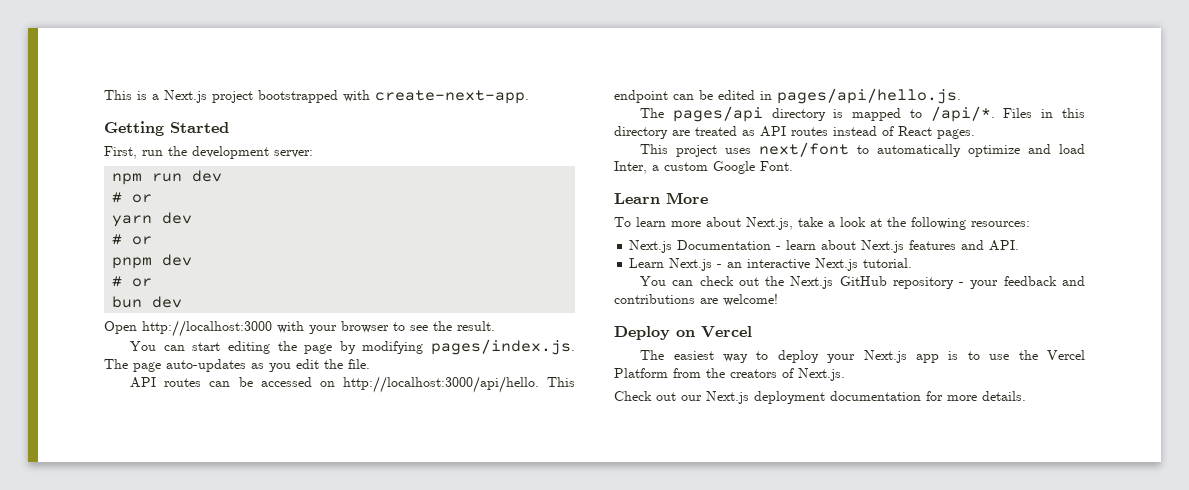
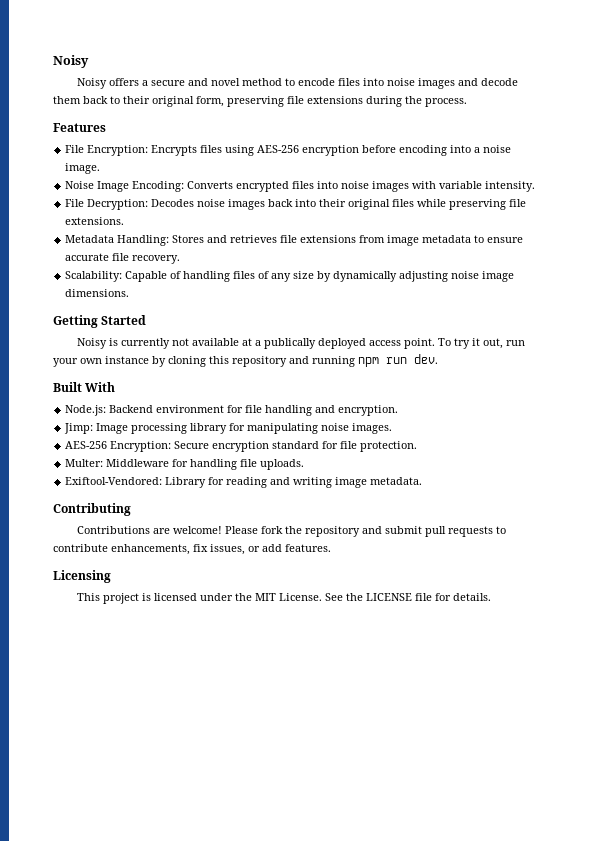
[104,90,529,104] [104,121,229,136] [104,146,313,159] [112,170,223,185] [112,192,153,203] [112,212,193,227] [112,234,153,245] [112,254,193,269] [112,276,153,287] [112,296,183,308] [104,320,495,337] [130,339,575,355] [104,359,370,372] [130,376,575,393] [614,88,961,104] [640,106,1085,122] [614,126,975,139] [640,142,1085,157] [614,161,793,174] [614,192,708,204] [614,217,1030,230] [629,240,1020,253] [629,258,913,271] [640,276,1085,289] [614,294,778,306] [614,326,752,340] [640,350,1085,363] [614,368,845,381] [614,391,977,404] This is a Next.js project bootstrapped with create-next-app. // Getting Started // First, run the development server: // npm run dev // # or // yarn dev // # or // pnpm dev // # or // bun dev // Open http://localhost:3000 with your browser to see the result. // You can start editing the page by modifying pages/index.js. The page auto-updates as you edit the file. // API routes can be accessed on http://localhost:3000/api/hello. This endpoint can be edited in pages/api/hello.js. // The pages/api directory is mapped to /api/*. Files in this directory are treated as API routes instead of React pages. // This project uses next/font to automatically optimize and load Inter, a custom Google Font. // Learn More // To learn more about Next.js, take a look at the following resources: // Next.js Documentation - learn about Next.js features and API. // Learn Next.js - an interactive Next.js tutorial. // You can check out the Next.js GitHub repository - your feedback and contributions are welcome! // Deploy on Vercel // The easiest way to deploy your Next.js app is to use the Vercel Platform from the creators of Next.js. // Check out our Next.js deployment documentation for more -> [53,55,89,68] [76,78,518,89] [53,96,467,107] [53,123,106,132] [65,145,512,156] [65,163,101,174] [65,181,536,192] [65,199,527,210] [65,217,125,225] [65,235,524,246] [65,253,181,264] [65,271,515,282] [65,289,130,297] [53,315,147,328] [76,338,525,349] [53,354,438,367] [53,382,116,392] [65,405,399,416] [64,423,393,434] [65,441,418,452] [65,459,305,470] [65,477,423,488] [53,503,131,516] [76,526,506,537] [53,544,331,555] [53,570,111,583] [76,593,451,604] Noisy // Noisy offers a secure and novel method to encode files into noise images and decode them back to their original form, preserving file extensions during the process. // Features // File Encryption: Encrypts files using AES-256 encryption before encoding into a noise image. // Noise Image Encoding: Converts encrypted files into noise images with variable intensity. // File Decryption: Decodes noise images back into their original files while preserving file extensions. // Metadata Handling: Stores and retrieves file extensions from image metadata to ensure accurate file recovery. // Scalability: Capable of handling files of any size by dynamically adjusting noise image dimensions. // Getting Started // Noisy is currently not available at a publically deployed access point. To try it out, run your own instance by cloning this repository and running npm run dev. // Built With // Node.js: Backend environment for file handling and encryption. // Jimp: Image processing library for manipulating noise images. // AES-256 Encryption: Secure encryption standard for file protection. // Multer: Middleware for handling file uploads. // Exiftool-Vendored: Library for reading and writing image metadata. // Contributing // Contributions are welcome! Please fork the repository and submit pull requests to contribute enhancements, fix issues, or add features. // Licensing // This project is licensed under the MIT License. See the LICENSE file for

